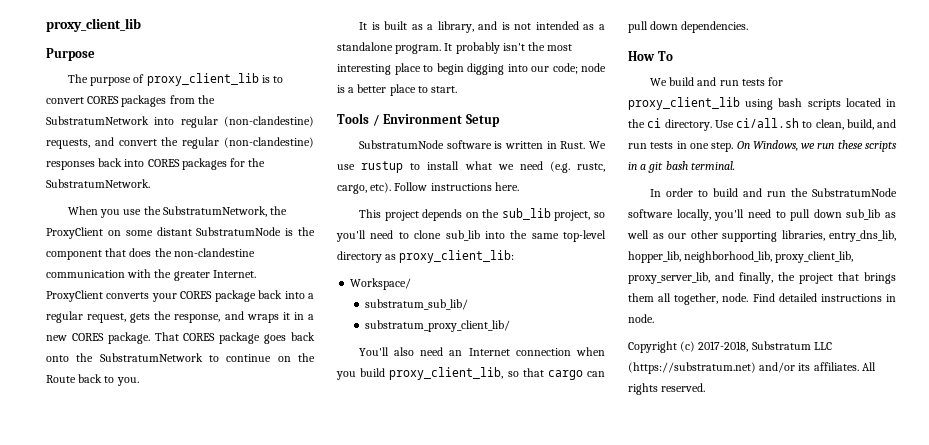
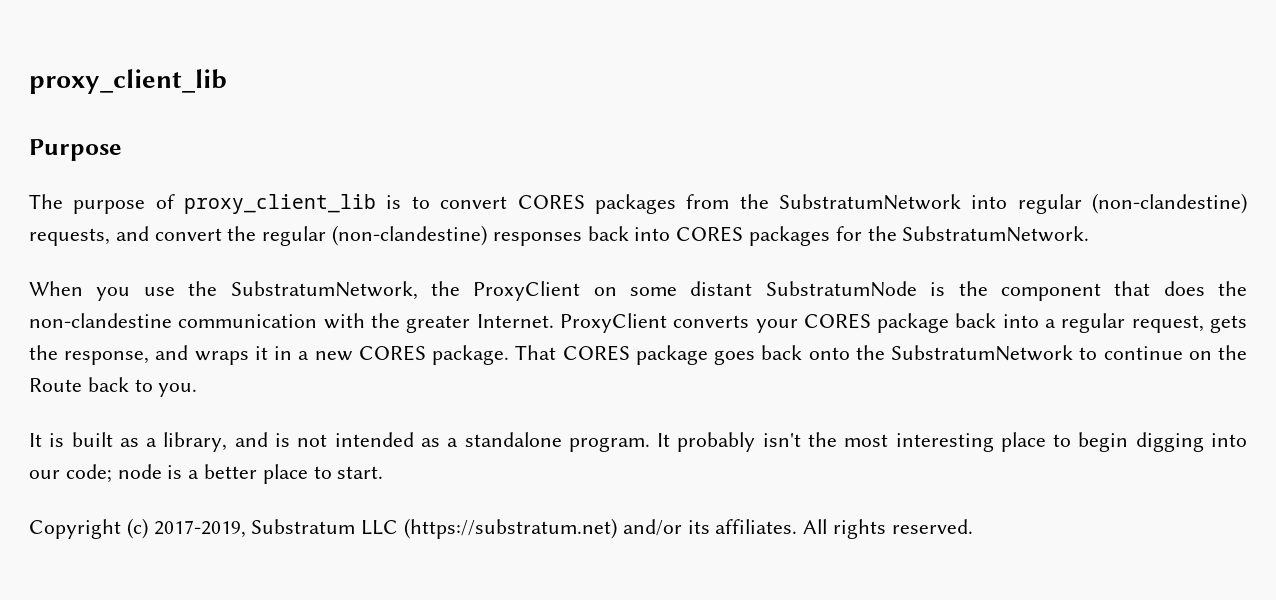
[337,113,500,127] [358,140,606,149] [337,161,605,173] [337,182,519,194] [358,208,605,221] [336,230,606,242] [337,250,515,263] [350,278,412,290] [365,299,469,310] [365,320,511,332] [358,347,605,356] [336,367,605,380] [628,21,749,33] [628,51,673,61] [649,77,784,86] [628,97,896,110] [628,118,896,131] [628,140,897,152] [628,161,735,173] [649,188,897,197] [628,209,896,221] [627,230,896,242] [628,251,854,263] [628,272,896,284] [628,293,896,305] [628,314,654,323] // Tools / Environment Setup // SubstratumNode software is written in Rust. We use rustup to install what we need (e.g. rustc, cargo, etc). Follow instructions here. // This project depends on the sub_lib project, so you'll need to clone sub_lib into the same top-level directory as proxy_client_lib: // Workspace/ // substratum_sub_lib/ // substratum_proxy_client_lib/ // You'll also need an Internet connection when you build proxy_client_lib, so that cargo can pull down dependencies. // How To // We build and run tests for proxy_client_lib using bash scripts located in the ci directory. Use ci/all.sh to clean, build, and run tests in one step. On Windows, we run these scripts in a git bash terminal. // In order to build and run the SubstratumNode software locally, you'll need to pull down sub_lib as well as our other supporting libraries, entry_dns_lib, hopper_lib, neighborhood_lib, proxy_client_lib, proxy_server_lib, and finally, the project that brings them all together, node. Find detailed instructions in node. -> (384, 472) none
[698,341,749,352] 2017-2018, -> [153,520,246,538] 2017-2019,

